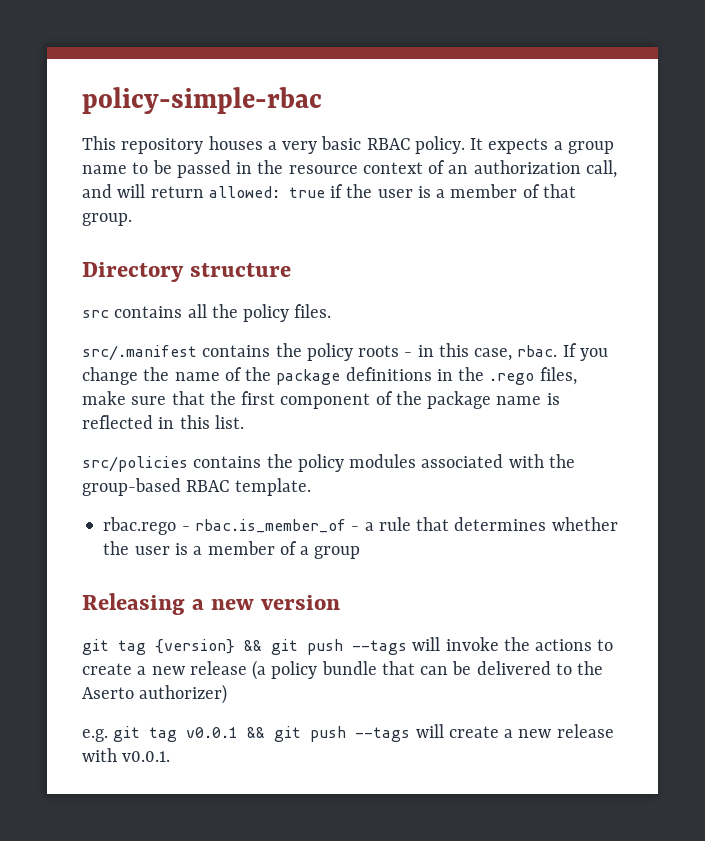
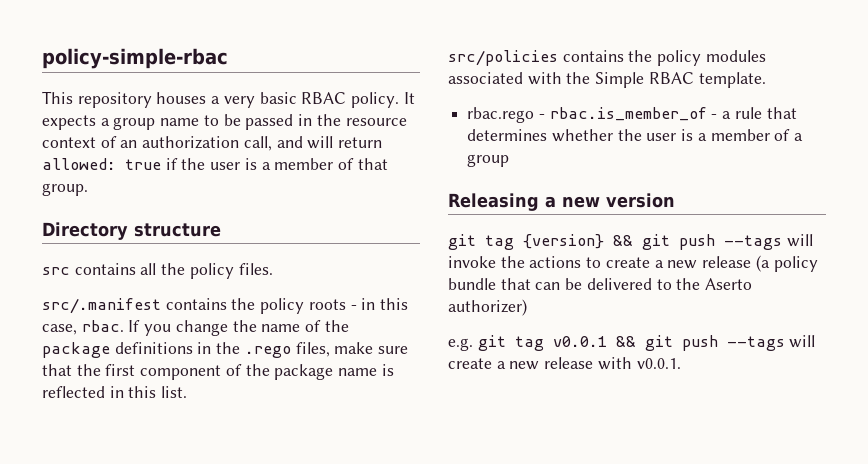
[82,478,181,496] group-based -> [595,72,645,88] Simple

